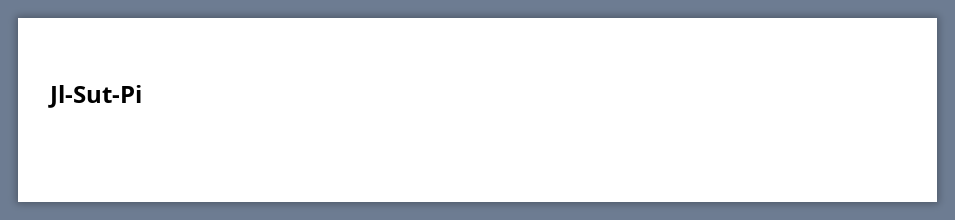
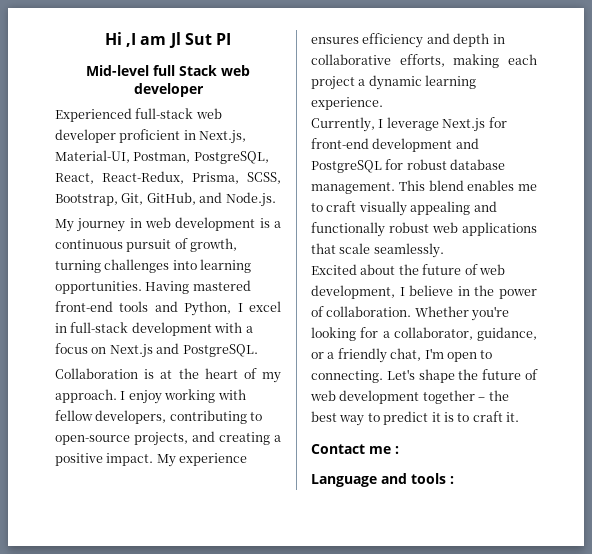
[48,85,142,108] Jl-Sut-Pi -> [104,32,232,48] [86,65,250,76] [133,83,204,97] [55,108,222,122] [55,129,247,144] [55,150,269,164] [55,171,281,184] [55,192,276,207] [55,217,281,232] [55,238,238,252] [55,259,252,273] [55,280,251,294] [55,301,281,316] [55,322,253,336] [55,343,258,358] [55,368,281,383] [55,389,246,404] [55,410,263,424] [55,431,281,446] [55,453,248,467] [311,33,505,48] [311,54,537,68] [311,75,477,90] [311,97,383,110] [311,117,507,132] [311,138,479,152] [311,159,506,173] [311,180,537,194] [311,201,497,216] [311,222,537,237] [311,243,444,258] [311,264,505,275] [311,285,537,299] [311,306,510,321] [311,327,537,341] [311,348,493,363] [311,369,538,383] [310,390,509,404] [311,411,519,426] [311,444,399,454] [311,473,454,487] Hi ,I am Jl Sut PI // Mid-level full Stack web developer // Experienced full-stack web developer proficient in Next.js, Material-UI, Postman, PostgreSQL, React, React-Redux, Prisma, SCSS, Bootstrap, Git, GitHub, and Node.js. // My journey in web development is a continuous pursuit of growth, turning challenges into learning opportunities. Having mastered front-end tools and Python, I excel in full-stack development with a focus on Next.js and PostgreSQL. // Collaboration is at the heart of my approach. I enjoy working with fellow developers, contributing to open-source projects, and creating a positive impact. My experience ensures efficiency and depth in collaborative efforts, making each project a dynamic learning experience. // Currently, I leverage Next.js for front-end development and PostgreSQL for robust database management. This blend enables me to craft visually appealing and functionally robust web applications that scale seamlessly. // Excited about the future of web development, I believe in the power of collaboration. Whether you're looking for a collaborator, guidance, or a friendly chat, I'm open to connecting. Let's shape the future of web development together – the best way to predict it is to craft it. // Contact me : // Language and tools :

